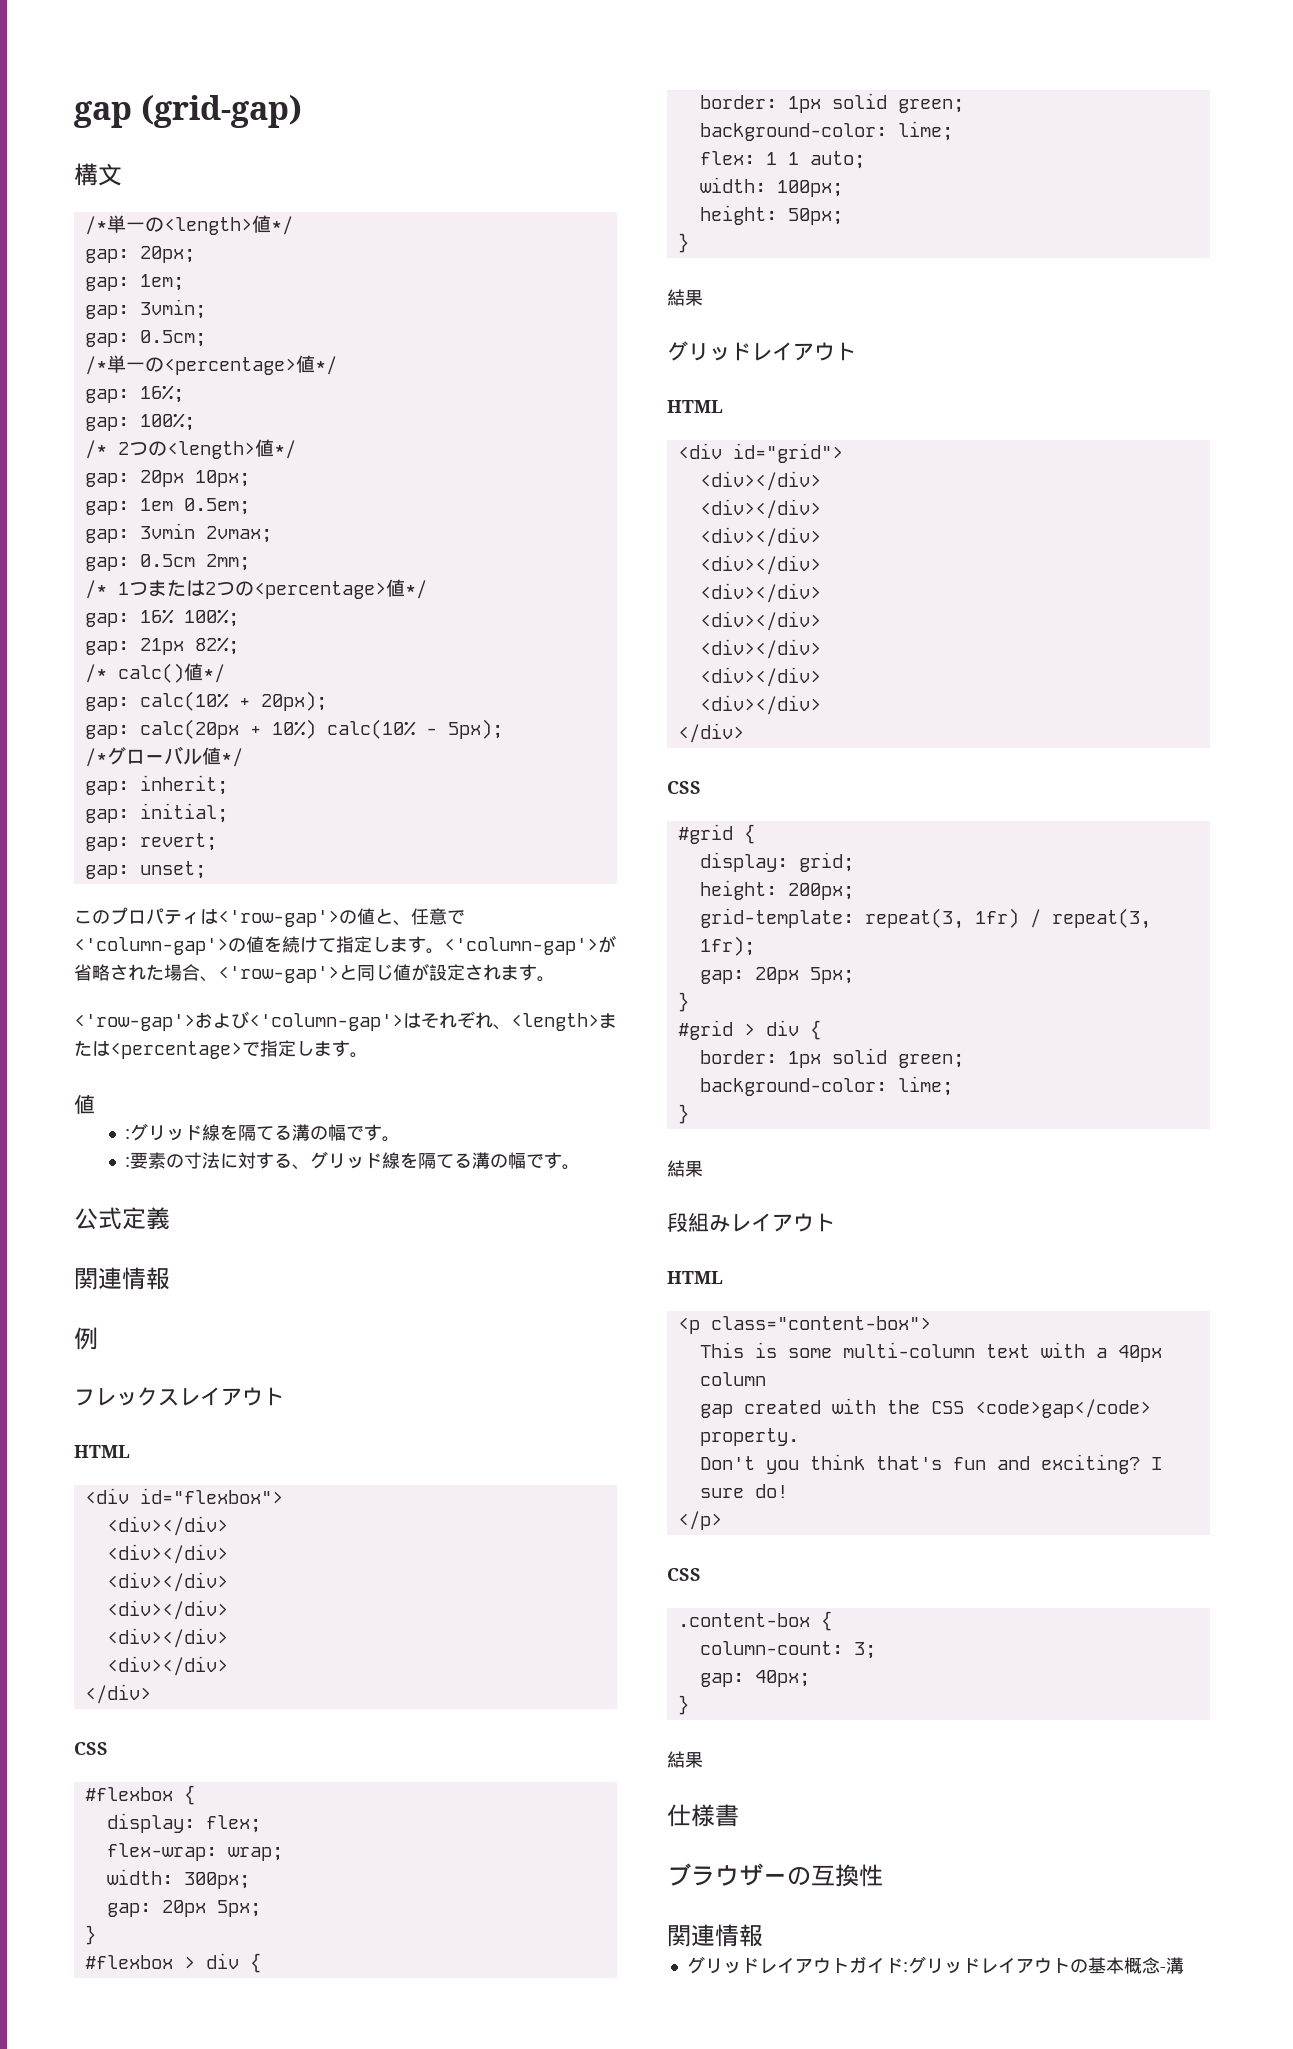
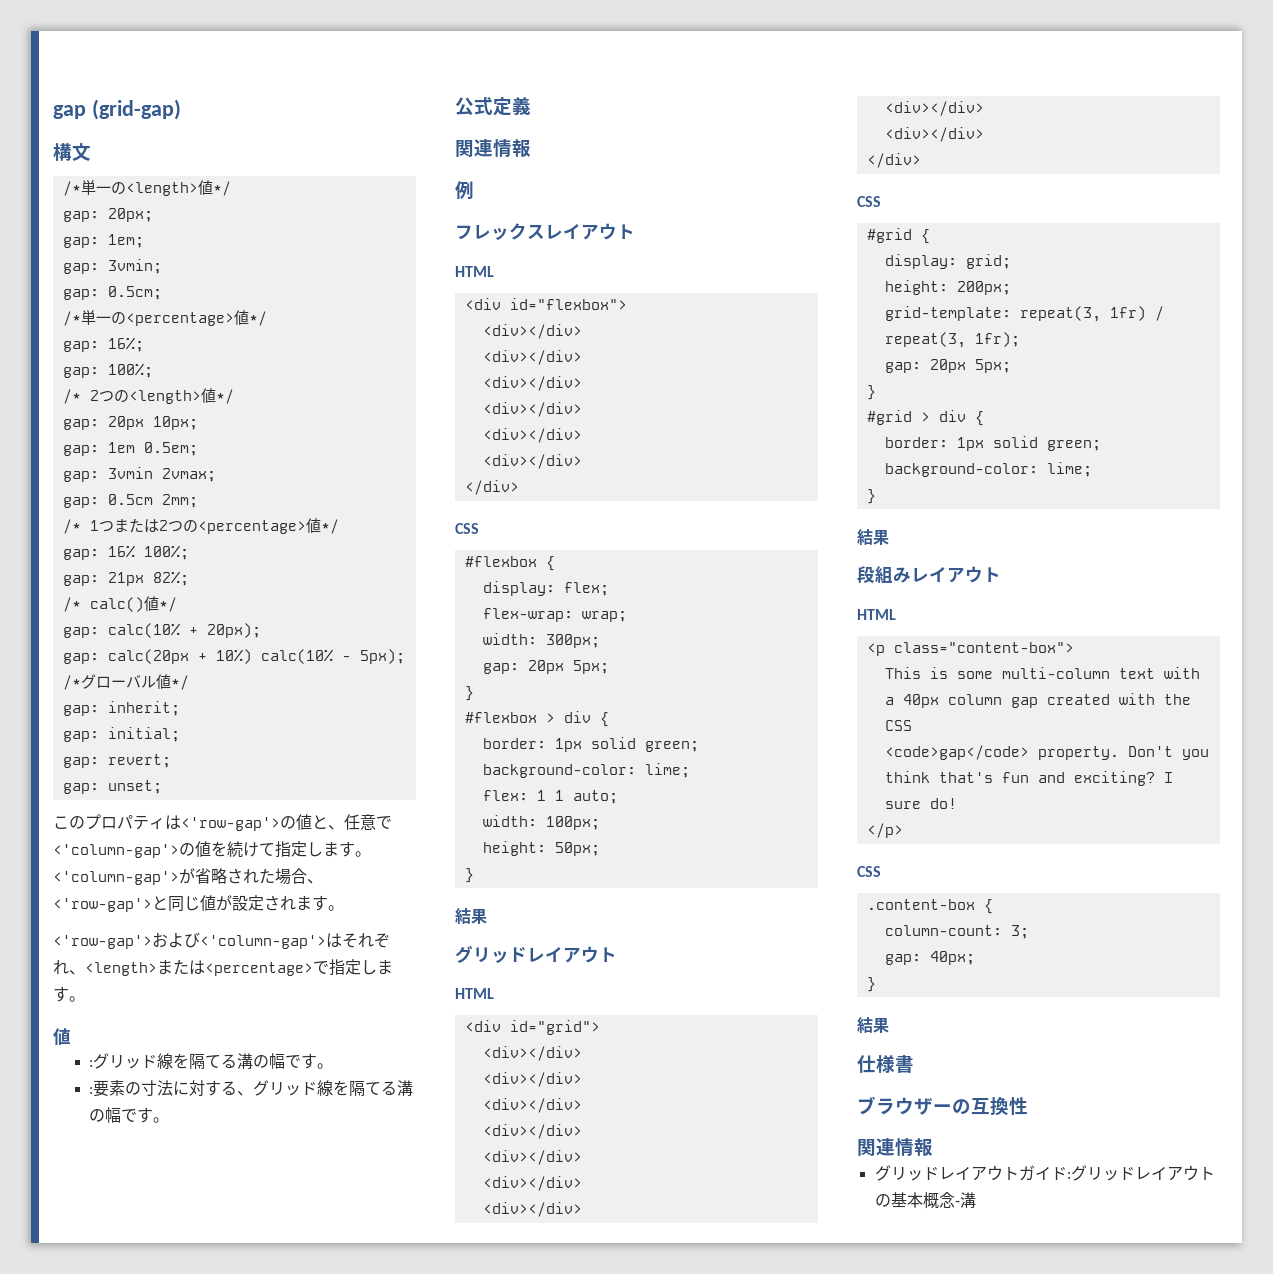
(766, 1379) // -> (1002, 699) none
(964, 1407) none -> (912, 725) //
(799, 1437) // -> (1119, 753) none

